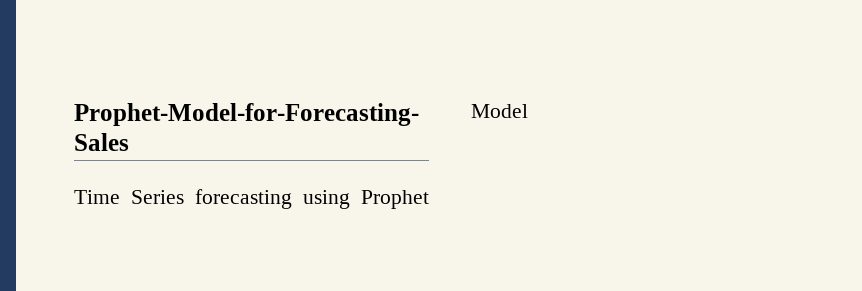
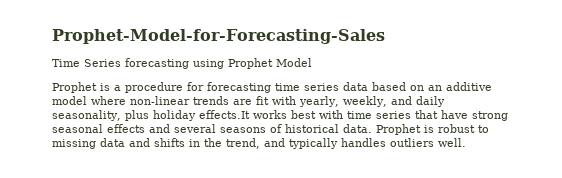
(528, 111) none -> [52,82,492,93] [52,96,445,107] [52,110,508,121] [52,124,489,135] [52,138,466,149] // Prophet is a procedure for forecasting time series data based on an additive model where non-linear trends are fit with yearly, weekly, and daily seasonality, plus holiday effects.It works best with time series that have strong seasonal effects and several seasons of historical data. Prophet is robust to missing data and shifts in the trend, and typically handles outliers well.

